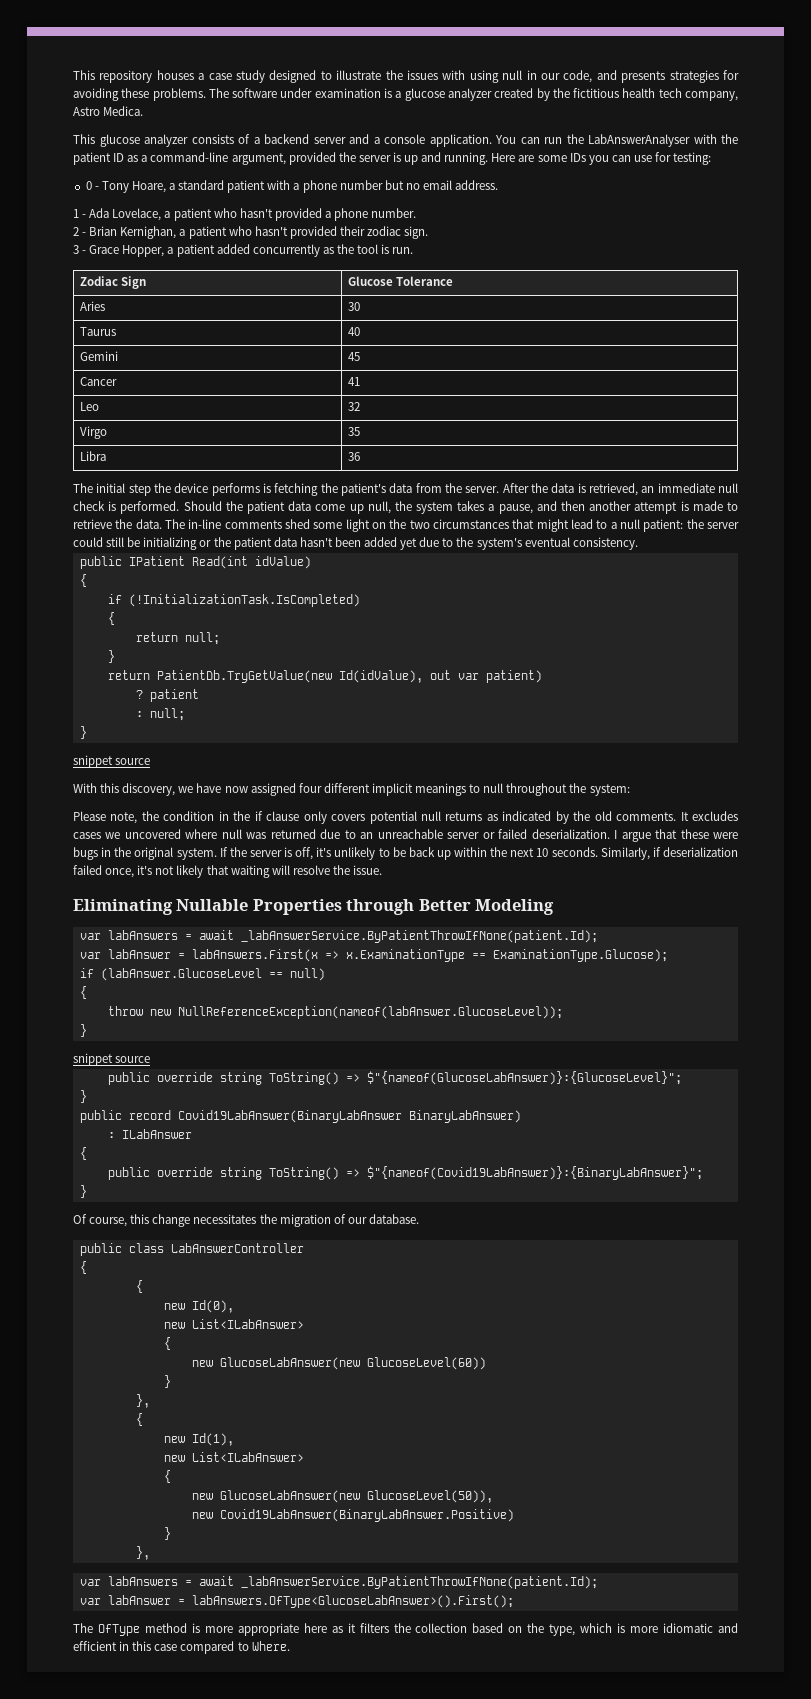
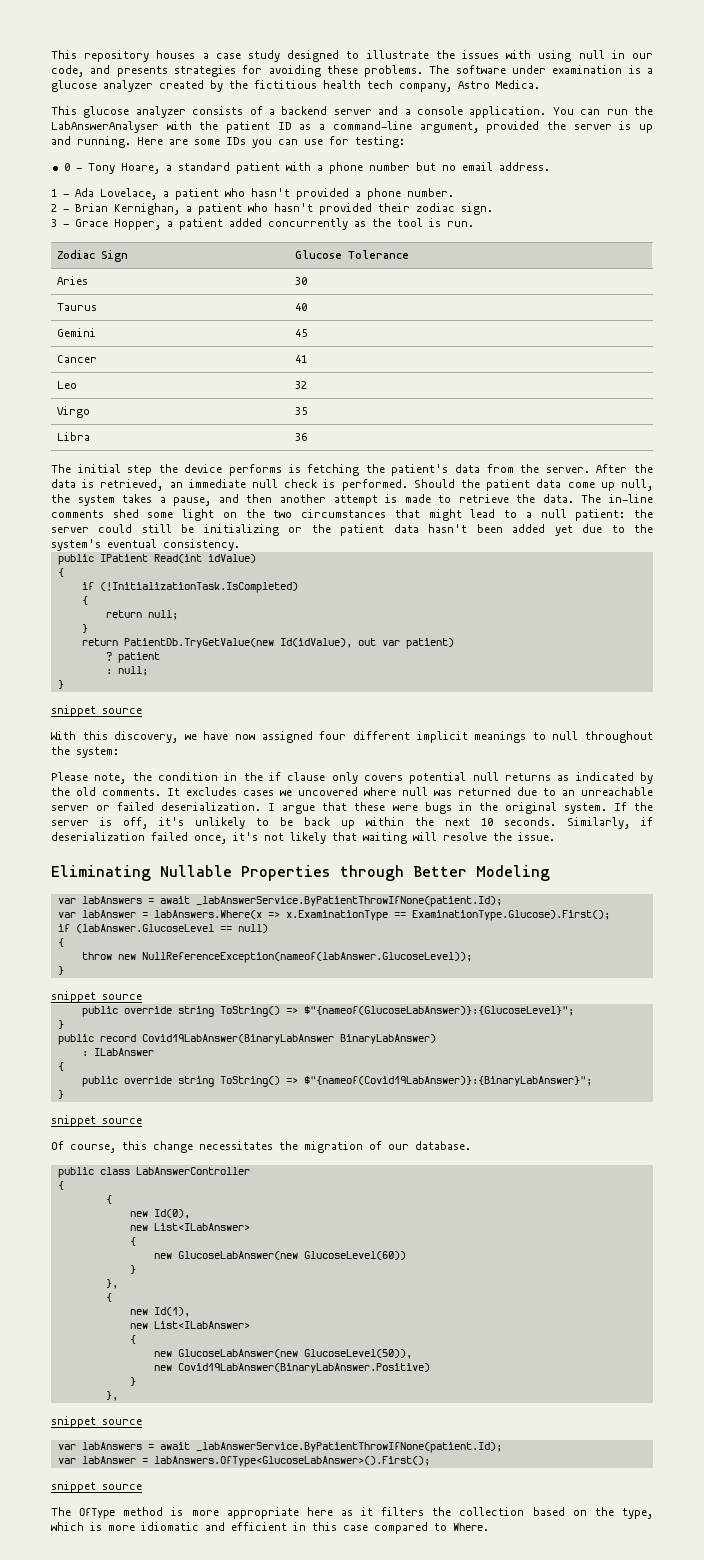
[191,949,318,962] labAnswers.First(x -> [153,910,262,919] labAnswers.Where(x
[492,949,668,962] ExaminationType.Glucose); -> [411,910,610,921] ExaminationType.Glucose).First();
(87, 1191) none -> [51,1115,142,1127] // snippet source
(150, 1553) none -> [51,1416,142,1428] // snippet source
(514, 1601) none -> [51,1481,142,1493] // snippet source

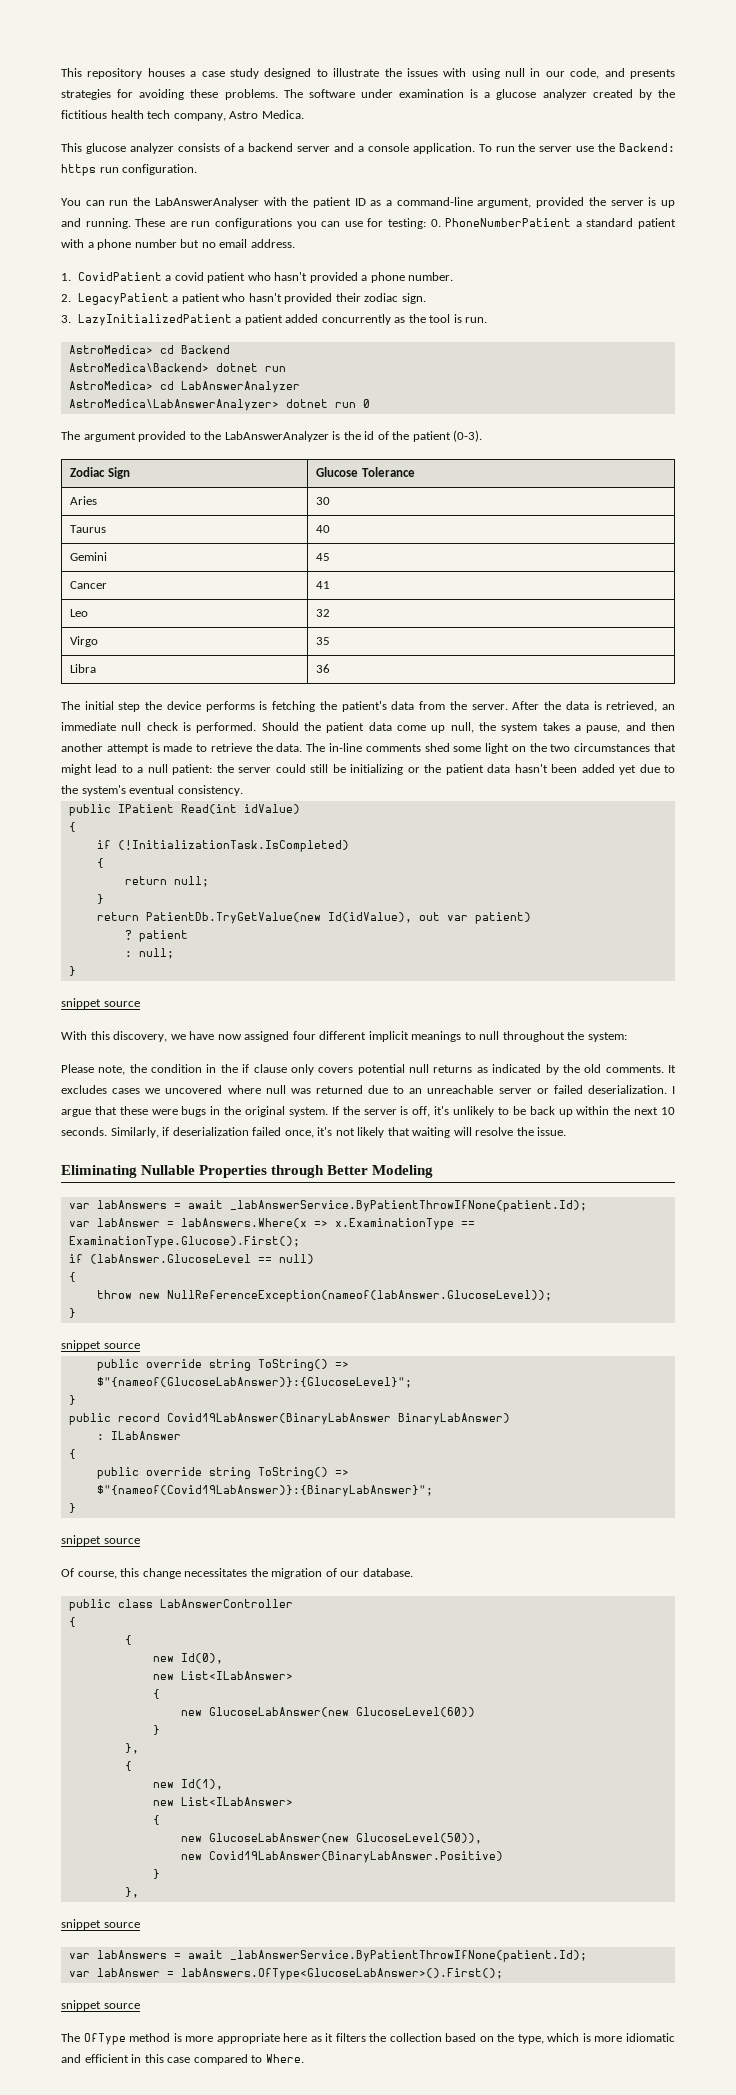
(547, 112) none -> [478,143,676,152] [61,164,198,176] To run the server use the Backend: https run configuration. //
[137,137,246,145] Here are some IDs -> [135,218,292,229] These are run configurations
[63,163,160,174] // 0 - Tony Hoare, -> [430,218,572,227] 0. PhoneNumberPatient
[51,188,169,200] 1 - Ada Lovelace, a -> [61,272,204,281] 1. CovidPatient a covid
[51,203,180,215] 2 - Brian Kernighan, -> [61,293,169,305] 2. LegacyPatient
[51,219,161,230] 3 - Grace Hopper, -> [61,314,232,326] 3. LazyInitializedPatient
(474, 224) none -> [68,345,230,354] [68,363,286,372] [68,381,300,393] [68,399,370,411] [61,430,483,442] // AstroMedica> cd Backend // AstroMedica\Backend> dotnet run // AstroMedica> cd LabAnswerAnalyzer // AstroMedica\LabAnswerAnalyzer> dotnet run 0 // The argument provided to the LabAnswerAnalyzer is the id of the patient (0-3).

